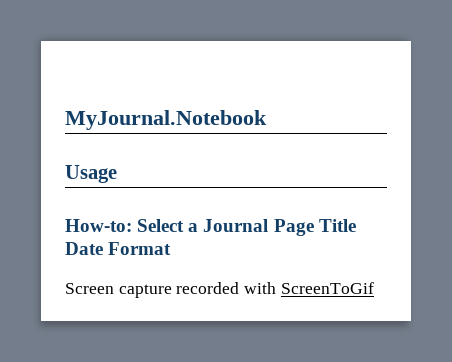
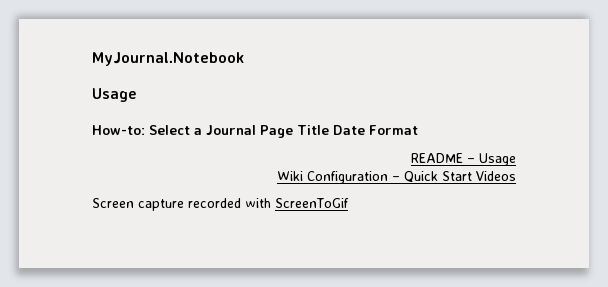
(172, 248) none -> [411,153,516,166] [277,171,516,184] // README – Usage // Wiki Configuration – Quick Start Videos

